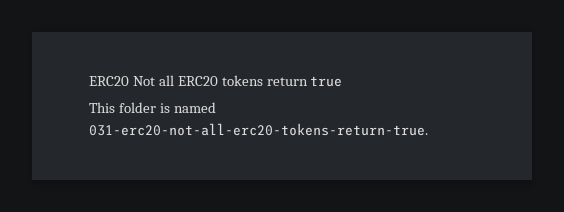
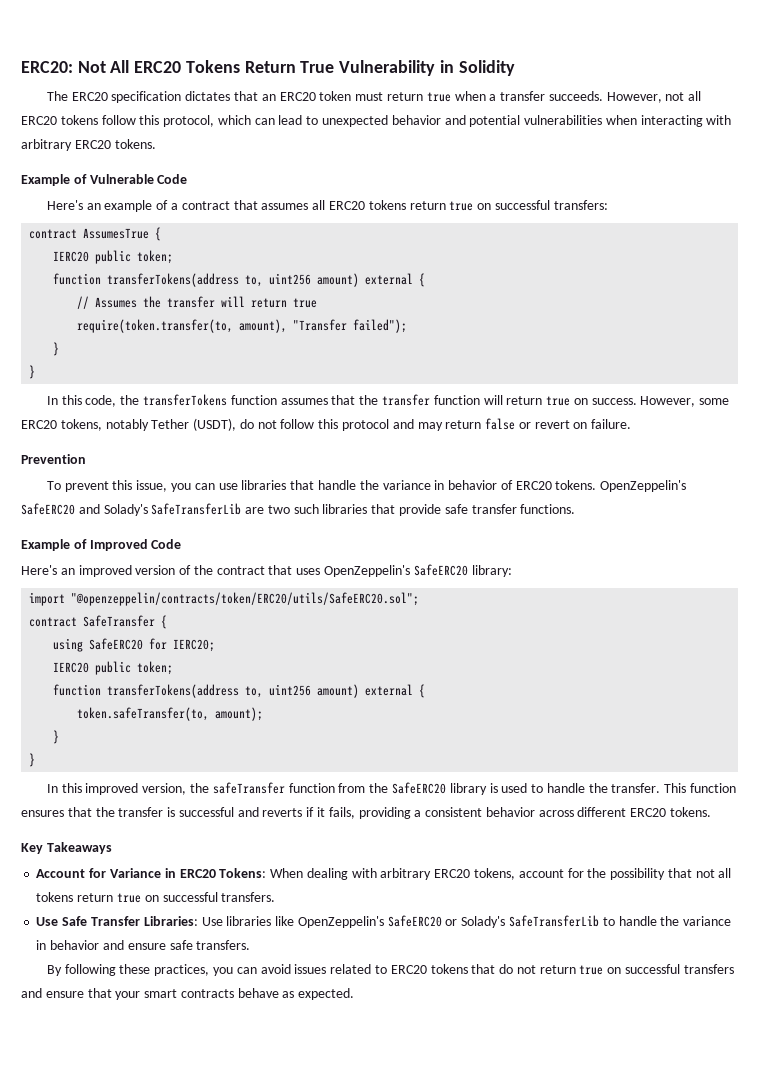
[89,76,155,86] ERC20 Not -> [21,60,515,76] [46,91,702,103] [21,115,732,127] [21,139,156,151] [21,174,188,186] [46,200,309,212] ERC20: Not All ERC20 Tokens Return True Vulnerability in Solidity // The ERC20 specification dictates that an ERC20 token must return true when a transfer succeeds. However, not all ERC20 tokens follow this protocol, which can lead to unexpected behavior and potential vulnerabilities when interacting with arbitrary ERC20 tokens. // Example of Vulnerable Code // Here's an example of a contract that assumes
[89,102,216,113] [89,123,428,136] // This folder is named 031-erc20-not-all-erc20-tokens-return-true. -> [477,200,608,210] [29,227,162,241] [53,250,174,264] [53,273,426,287] [77,296,318,309] [77,319,408,333] [53,342,60,356] [29,365,36,379] [46,394,730,407] [21,418,632,431] [21,454,86,464] [46,480,687,492] [21,503,576,516] [21,539,182,551] [21,564,512,577] [29,592,420,606] [29,615,168,629] [53,638,216,652] [53,661,174,675] [53,684,426,698] [77,707,264,721] [53,730,60,744] [29,753,36,767] [46,782,736,795] [21,807,712,819] [21,842,112,854] [36,868,732,880] [36,892,276,903] [36,915,732,928] [36,940,251,950] [46,964,734,976] [21,988,355,1000] on successful transfers: // contract AssumesTrue { // IERC20 public token; // function transferTokens(address to, uint256 amount) external { // // Assumes the transfer will return true // require(token.transfer(to, amount), "Transfer failed"); // } // } // In this code, the transferTokens function assumes that the transfer function will return true on success. However, some ERC20 tokens, notably Tether (USDT), do not follow this protocol and may return false or revert on failure. // Prevention // To prevent this issue, you can use libraries that handle the variance in behavior of ERC20 tokens. OpenZeppelin's SafeERC20 and Solady's SafeTransferLib are two such libraries that provide safe transfer functions. // Example of Improved Code // Here's an improved version of the contract that uses OpenZeppelin's SafeERC20 library: // import "@openzeppelin/contracts/token/ERC20/utils/SafeERC20.sol"; // contract SafeTransfer { // using SafeERC20 for IERC20; // IERC20 public token; // function transferTokens(address to, uint256 amount) external { // token.safeTransfer(to, amount); // } // } // In this improved version, the safeTransfer function from the SafeERC20 library is used to handle the transfer. This function ensures that the transfer is successful and reverts if it fails, providing a consistent behavior across different ERC20 tokens. // Key Takeaways // Account for Variance in ERC20 Tokens: When dealing with arbitrary ERC20 tokens, account for the possibility that not all tokens return true on successful transfers. // Use Safe Transfer Libraries: Use libraries like OpenZeppelin's SafeERC20 or Solady's SafeTransferLib to handle the variance in behavior and ensure safe transfers. // By following these practices, you can avoid issues related to ERC20 tokens that do not return true on successful transfers and ensure that your smart contracts behave as expected.

